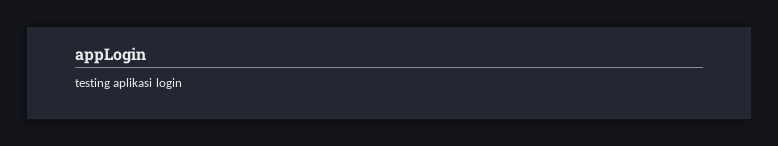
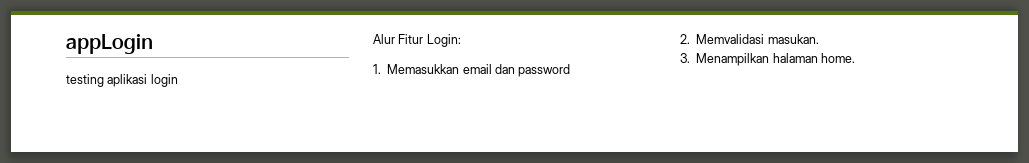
(182, 83) none -> [373,34,461,47] [373,64,571,77] [680,34,819,44] [680,53,855,66] // Alur Fitur Login: // 1. Memasukkan email dan password // 2. Memvalidasi masukan. // 3. Menampilkan halaman home.

